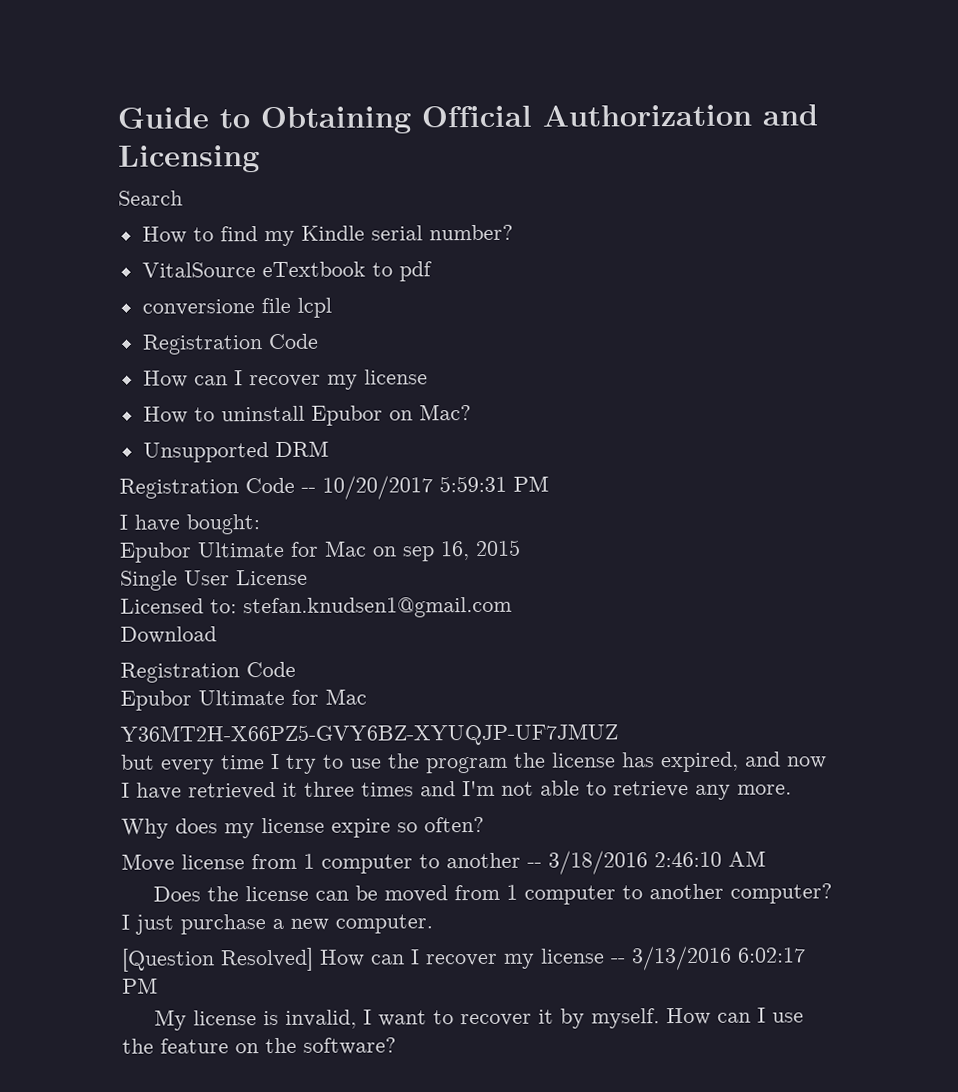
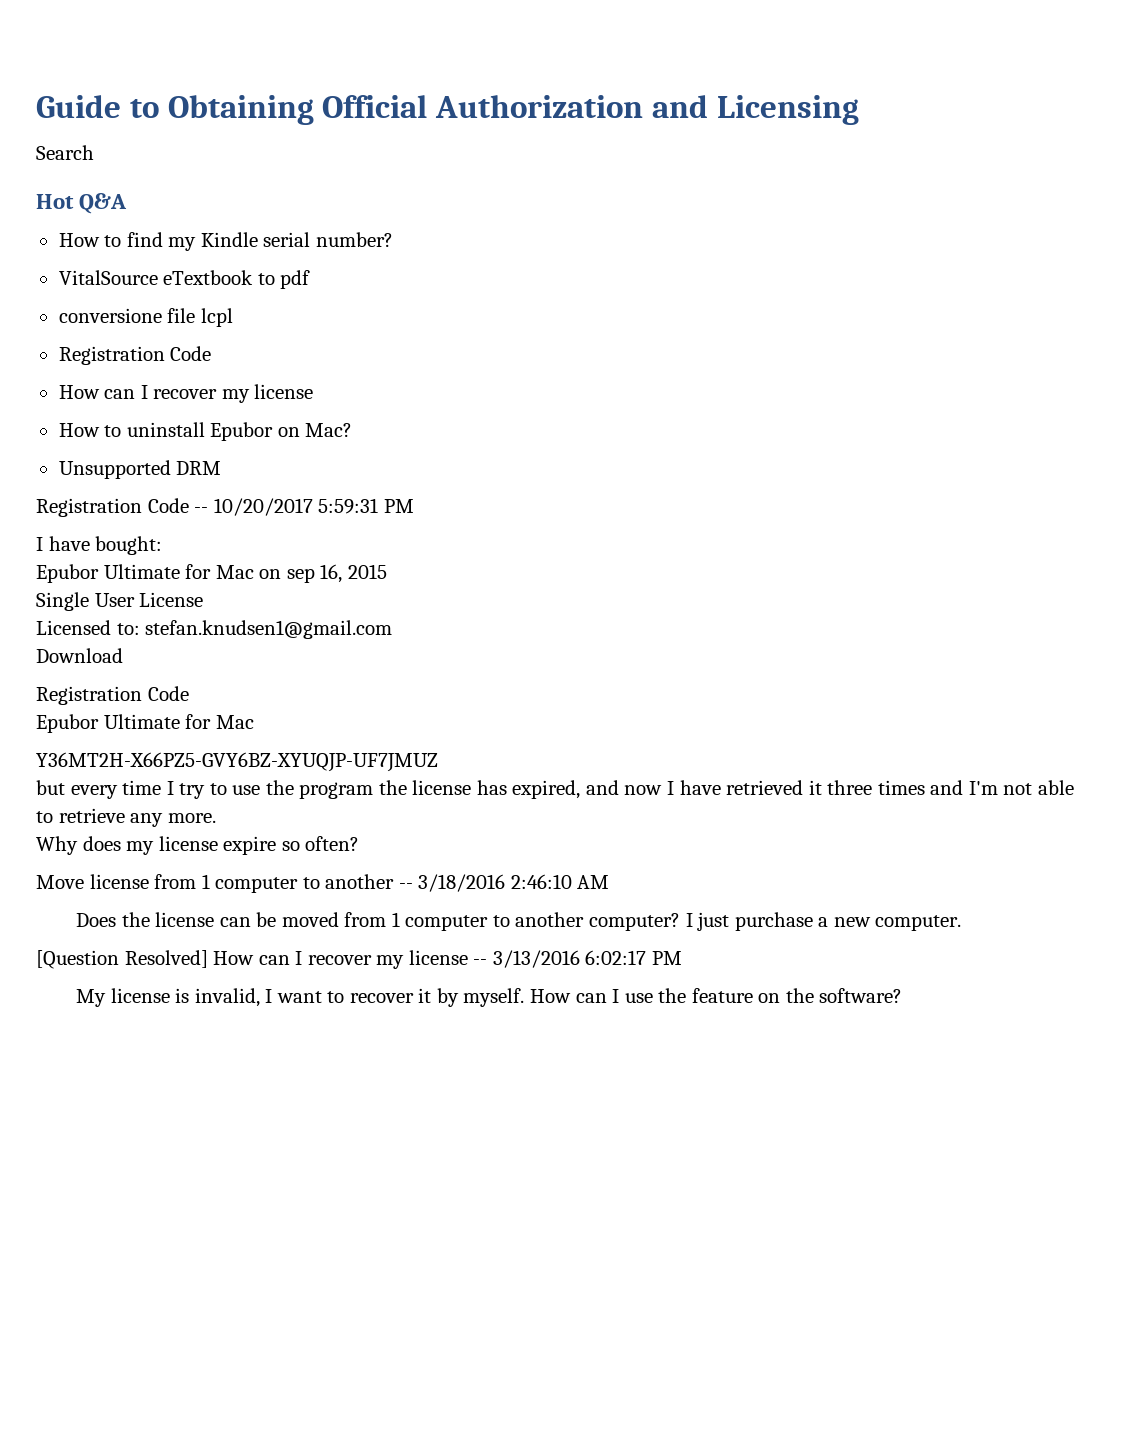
(183, 198) none -> [36,193,128,214] // Hot Q&A

